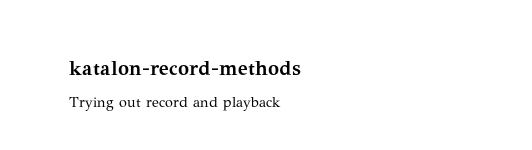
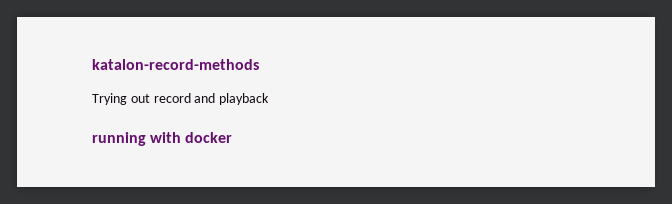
(281, 104) none -> [92,132,233,146] // running with docker

